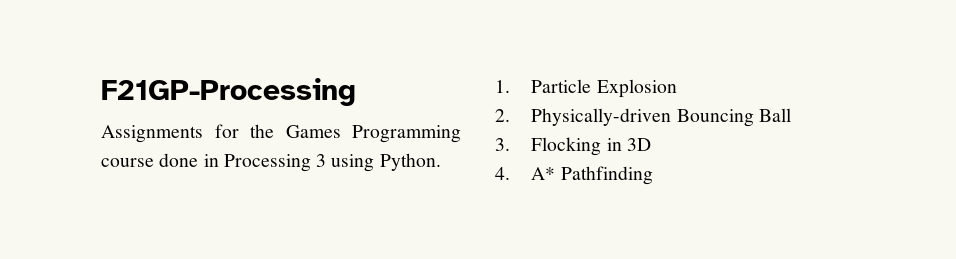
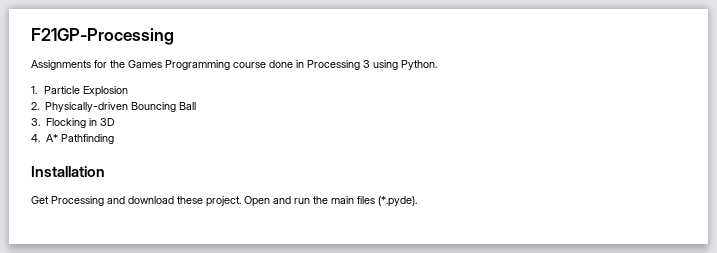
(653, 175) none -> [31,166,105,177] [31,196,417,207] // Installation // Get Processing and download these project. Open and run the main files (*.pyde).

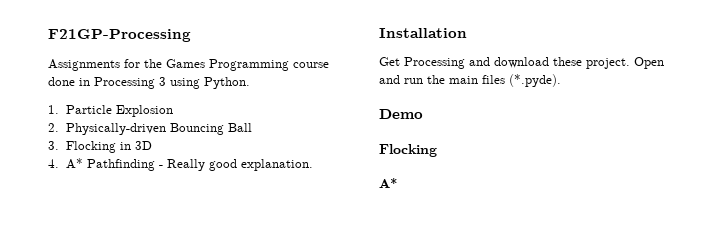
(114, 139) none -> [158,159,313,171] - Really good explanation.
(417, 201) none -> [379,109,423,119] [379,144,437,157] [379,178,397,188] // Demo // Flocking // A*

